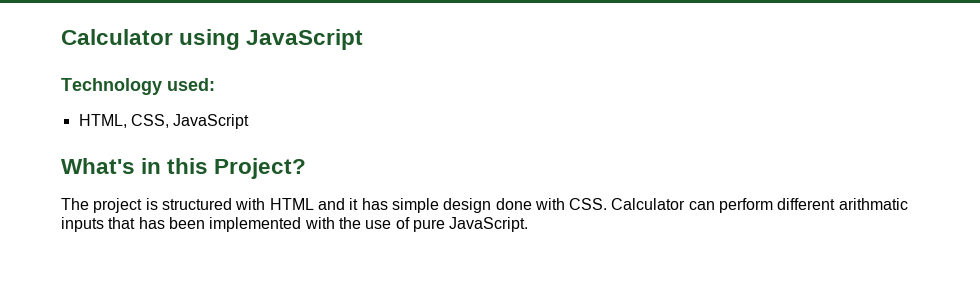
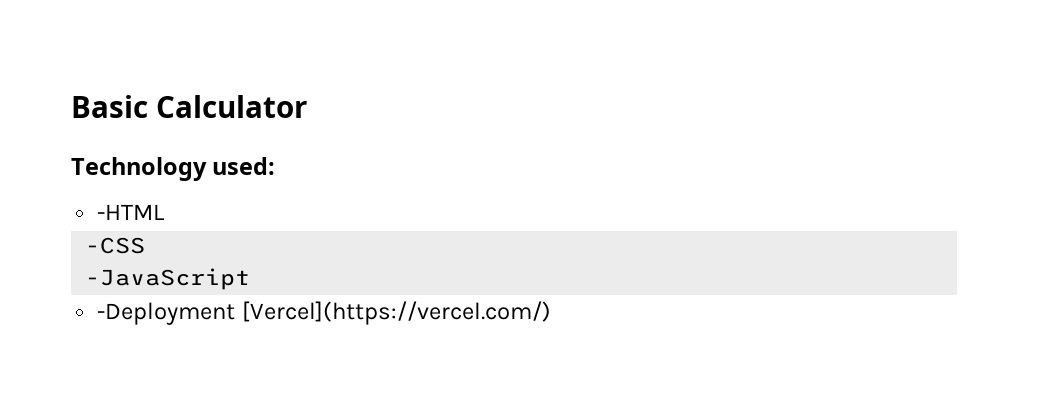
[61,29,364,50] Calculator using JavaScript -> [71,95,307,118] Basic Calculator
[78,114,250,129] [61,158,307,179] [61,198,908,213] [61,217,529,232] HTML, CSS, JavaScript // What's in this Project? // The project is structured with HTML and it has simple design done with CSS. Calculator can perform different arithmatic inputs that has been implemented with the use of pure JavaScript. -> [97,204,165,220] [85,237,146,254] [85,268,251,290] [97,301,551,325] -HTML // -CSS // -JavaScript // -Deployment [Vercel](https://vercel.com/)

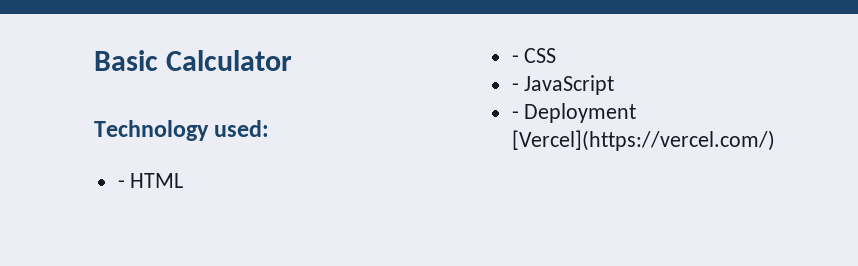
[97,204,165,220] [85,237,146,254] [85,268,251,290] [97,302,236,325] -HTML // -CSS // -JavaScript // -Deployment -> [117,173,184,188] [511,48,557,63] [511,75,615,95] [511,103,637,123] - HTML // - CSS // - JavaScript // - Deployment

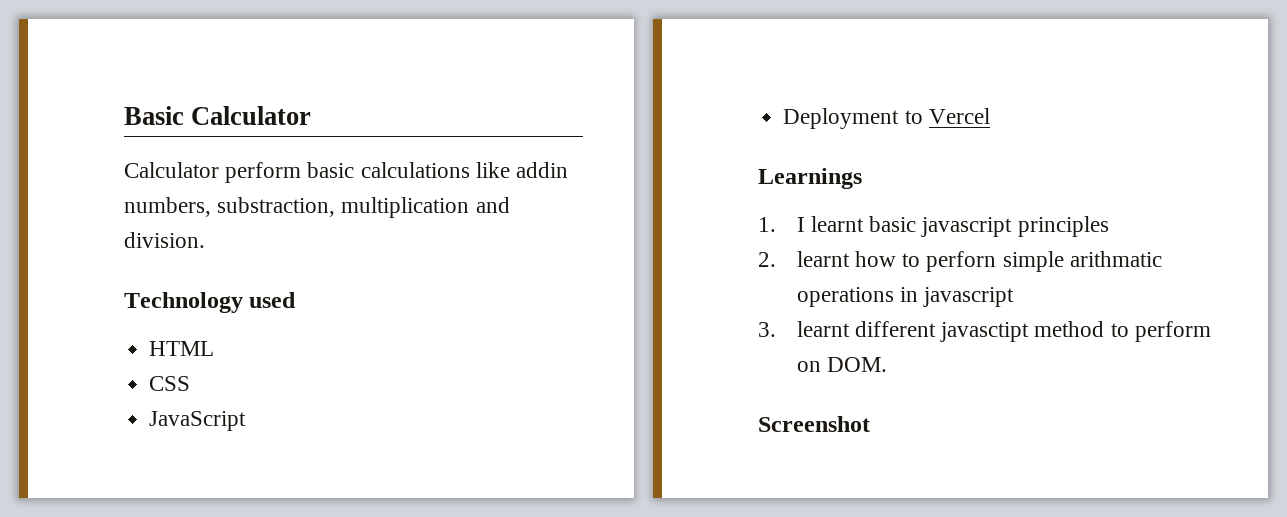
(293, 60) none -> [124,162,569,183] [124,197,510,218] [124,232,205,248] // Calculator perform basic calculations like addin numbers, substraction, multiplication and division.
[214,120,270,137] [117,180,125,188] used: // - -> [249,292,297,308] used //
[511,55,519,63] - -> (215, 348) none
[511,83,519,91] - -> (191, 383) none
[511,103,637,123] [511,130,775,151] - Deployment [Vercel](https://vercel.com/) -> [783,108,990,129] [758,168,862,189] [758,216,1109,237] [758,251,1162,272] [796,287,1015,307] [758,321,1211,342] [796,357,887,372] [758,416,870,432] Deployment to Vercel // Learnings // 1. I learnt basic javascript principles // 2. learnt how to perforn simple arithmatic operations in javascript // 3. learnt different javasctipt method to perform on DOM. // Screenshot

